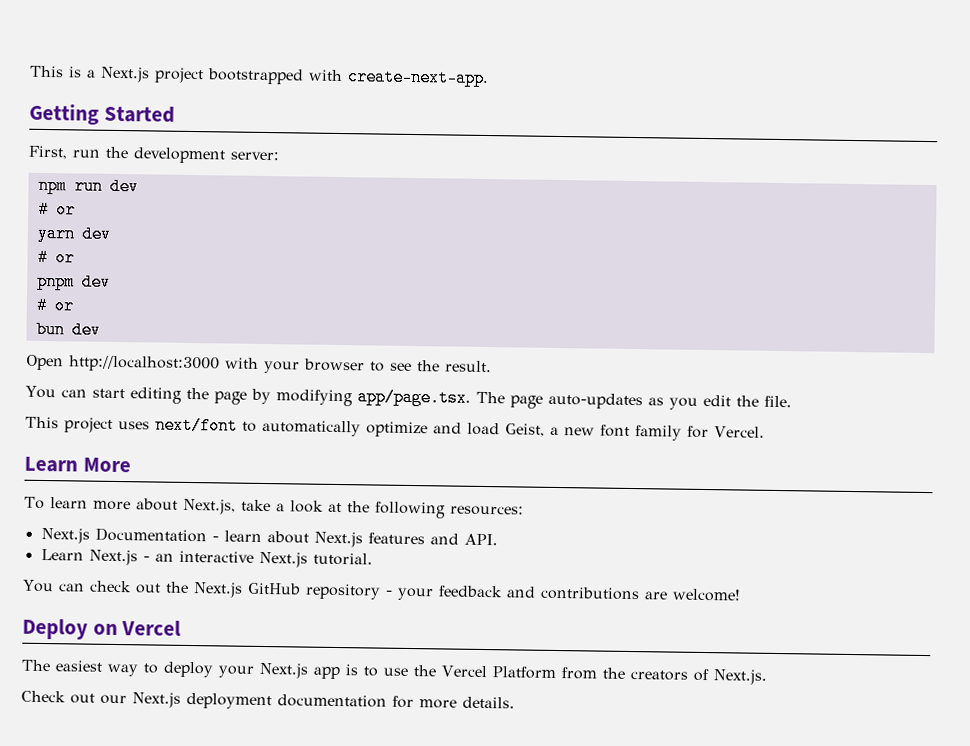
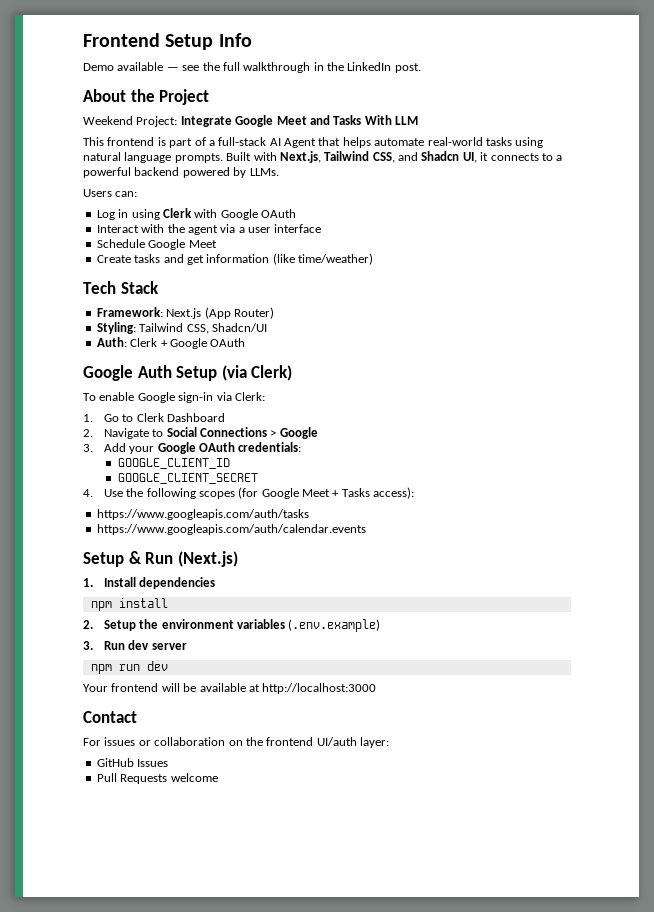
[29,65,489,88] [29,103,175,125] [28,145,279,164] [37,176,139,196] [37,200,76,219] [36,224,111,243] [36,248,75,267] [36,272,111,291] [35,296,74,315] [35,320,101,339] [26,354,492,374] [25,385,792,410] [25,416,765,441] [24,456,131,473] [24,496,524,519] [40,527,498,548] [40,548,373,568] [22,579,741,602] [22,618,182,640] [21,659,767,685] [21,690,515,710] This is a Next.js project bootstrapped with create-next-app. // Getting Started // First, run the development server: // npm run dev // # or // yarn dev // # or // pnpm dev // # or // bun dev // Open http://localhost:3000 with your browser to see the result. // You can start editing the page by modifying app/page.tsx. The page auto-updates as you edit the file. // This project uses next/font to automatically optimize and load Geist, a new font family for Vercel. // Learn More // To learn more about Next.js, take a look at the following resources: // Next.js Documentation - learn about Next.js features and API. // Learn Next.js - an interactive Next.js tutorial. // You can check out the Next.js GitHub repository - your feedback and contributions are welcome! // Deploy on Vercel // The easiest way to deploy your Next.js app is to use the Vercel Platform from the creators of Next.js. // Check out our Next.js deployment documentation for more details. -> [83,33,252,50] [83,62,421,73] [83,89,210,105] [83,115,418,127] [83,137,544,148] [83,151,563,163] [83,167,279,178] [83,189,138,197] [96,208,296,220] [96,224,322,235] [96,239,217,250] [96,253,373,265] [83,281,159,294] [96,307,274,319] [96,322,267,334] [96,337,246,349] [83,365,293,381] [83,392,265,403] [83,413,225,422] [83,427,318,439] [83,442,302,454] [117,458,230,469] [117,473,258,484] [83,487,415,499] [96,509,309,520] [96,524,366,535] [83,551,238,567] [83,577,216,589] [90,598,168,611] [83,619,381,632] [83,640,187,650] [90,661,168,674] [83,683,377,694] [83,711,137,723] [83,737,389,748] [96,758,169,767] [96,773,218,784] Frontend Setup Info // Demo available — see the full walkthrough in the LinkedIn post. // About the Project // Weekend Project: Integrate Google Meet and Tasks With LLM // This frontend is part of a full-stack AI Agent that helps automate real-world tasks using natural language prompts. Built with Next.js, Tailwind CSS, and Shadcn UI, it connects to a powerful backend powered by LLMs. // Users can: // Log in using Clerk with Google OAuth // Interact with the agent via a user interface // Schedule Google Meet // Create tasks and get information (like time/weather) // Tech Stack // Framework: Next.js (App Router) // Styling: Tailwind CSS, Shadcn/UI // Auth: Clerk + Google OAuth // Google Auth Setup (via Clerk) // To enable Google sign-in via Clerk: // 1. Go to Clerk Dashboard // 2. Navigate to Social Connections > Google // 3. Add your Google OAuth credentials: // GOOGLE_CLIENT_ID // GOOGLE_CLIENT_SECRET // 4. Use the following scopes (for Google Meet + Tasks access): // https://www.googleapis.com/auth/tasks // https://www.googleapis.com/auth/calendar.events // Setup & Run (Next.js) // 1. Install dependencies // npm install // 2. Setup the environment variables (.env.example) // 3. Run dev server // npm run dev // Your frontend will be available at http://localhost:3000 // Contact // For issues or collaboration on the frontend UI/auth layer: // GitHub Issues // Pull Requests welcome

